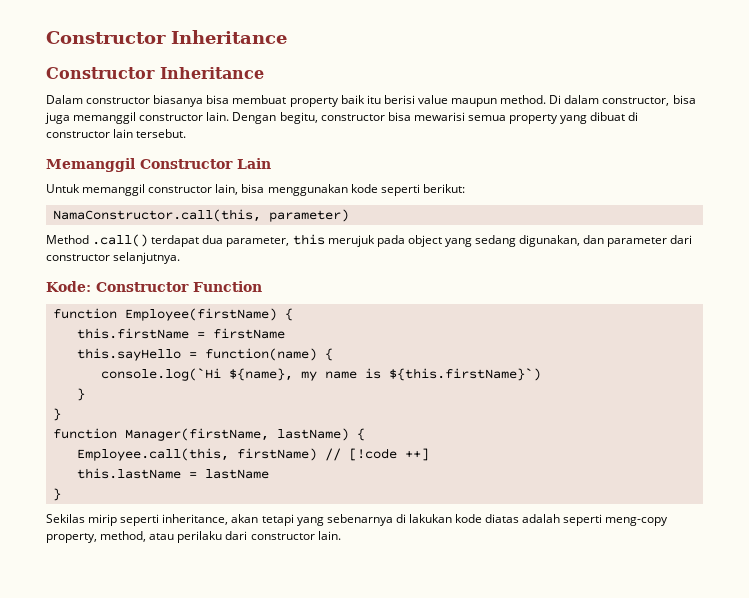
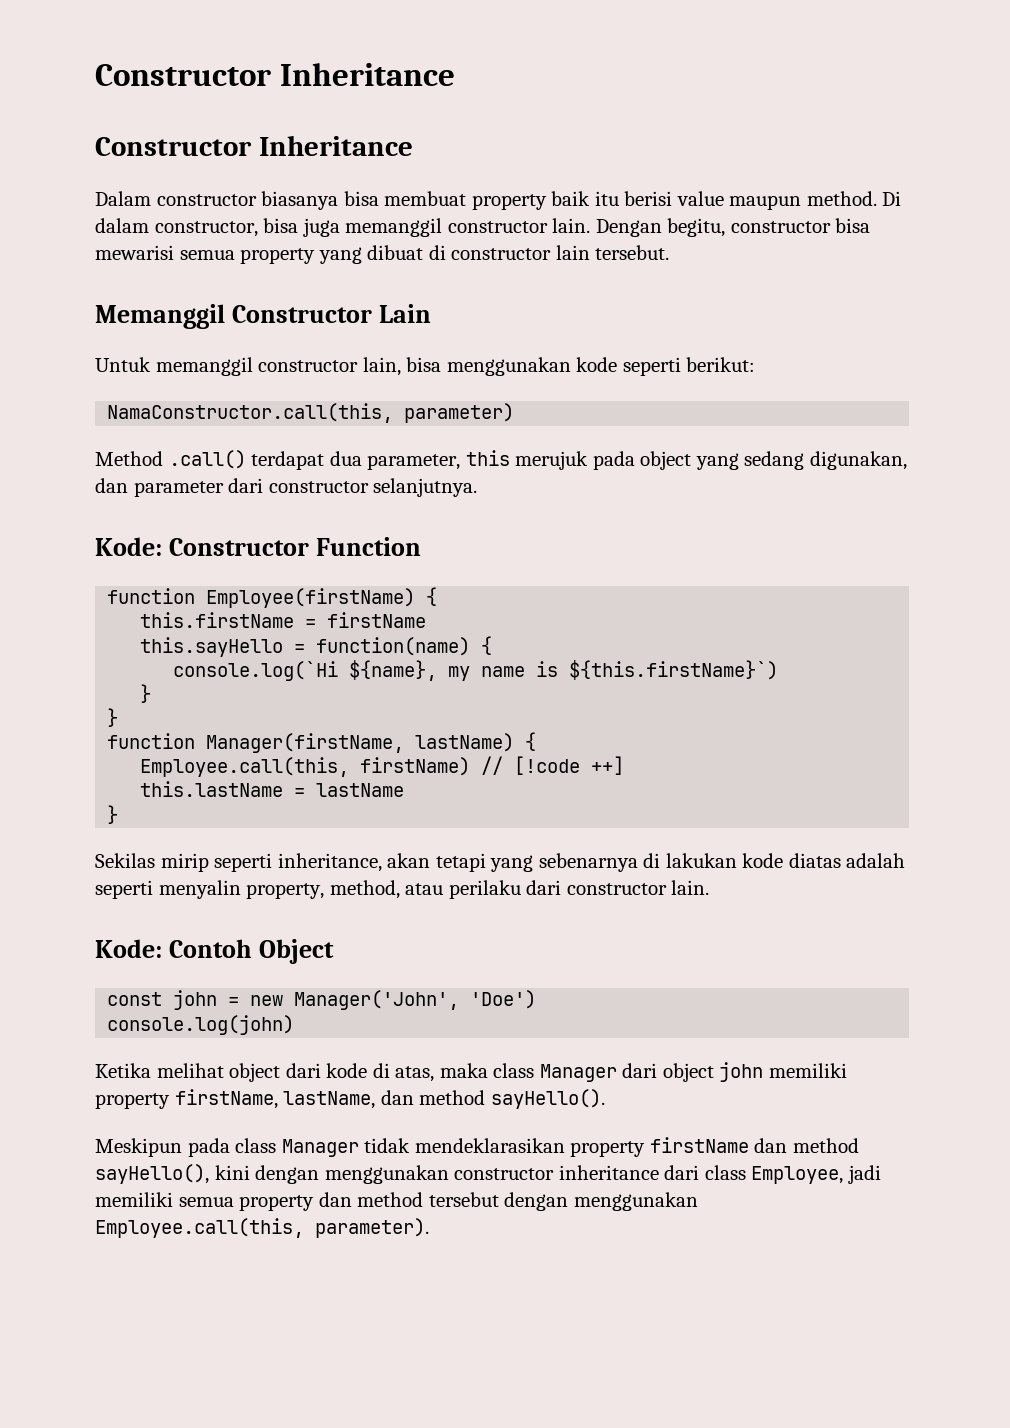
[605,517,669,526] meng-copy -> [158,880,241,899] menyalin
(341, 535) none -> [95,939,334,964] [107,990,537,1010] [107,1015,295,1035] [95,1062,847,1082] [95,1089,605,1109] [95,1137,859,1157] [95,1164,881,1184] [95,1192,698,1211] [95,1218,429,1238] // Kode: Contoh Object // const john = new Manager('John', 'Doe') // console.log(john) // Ketika melihat object dari kode di atas, maka class Manager dari object john memiliki property firstName, lastName, dan method sayHello(). // Meskipun pada class Manager tidak mendeklarasikan property firstName dan method sayHello(), kini dengan menggunakan constructor inheritance dari class Employee, jadi memiliki semua property dan method tersebut dengan menggunakan Employee.call(this, parameter).

